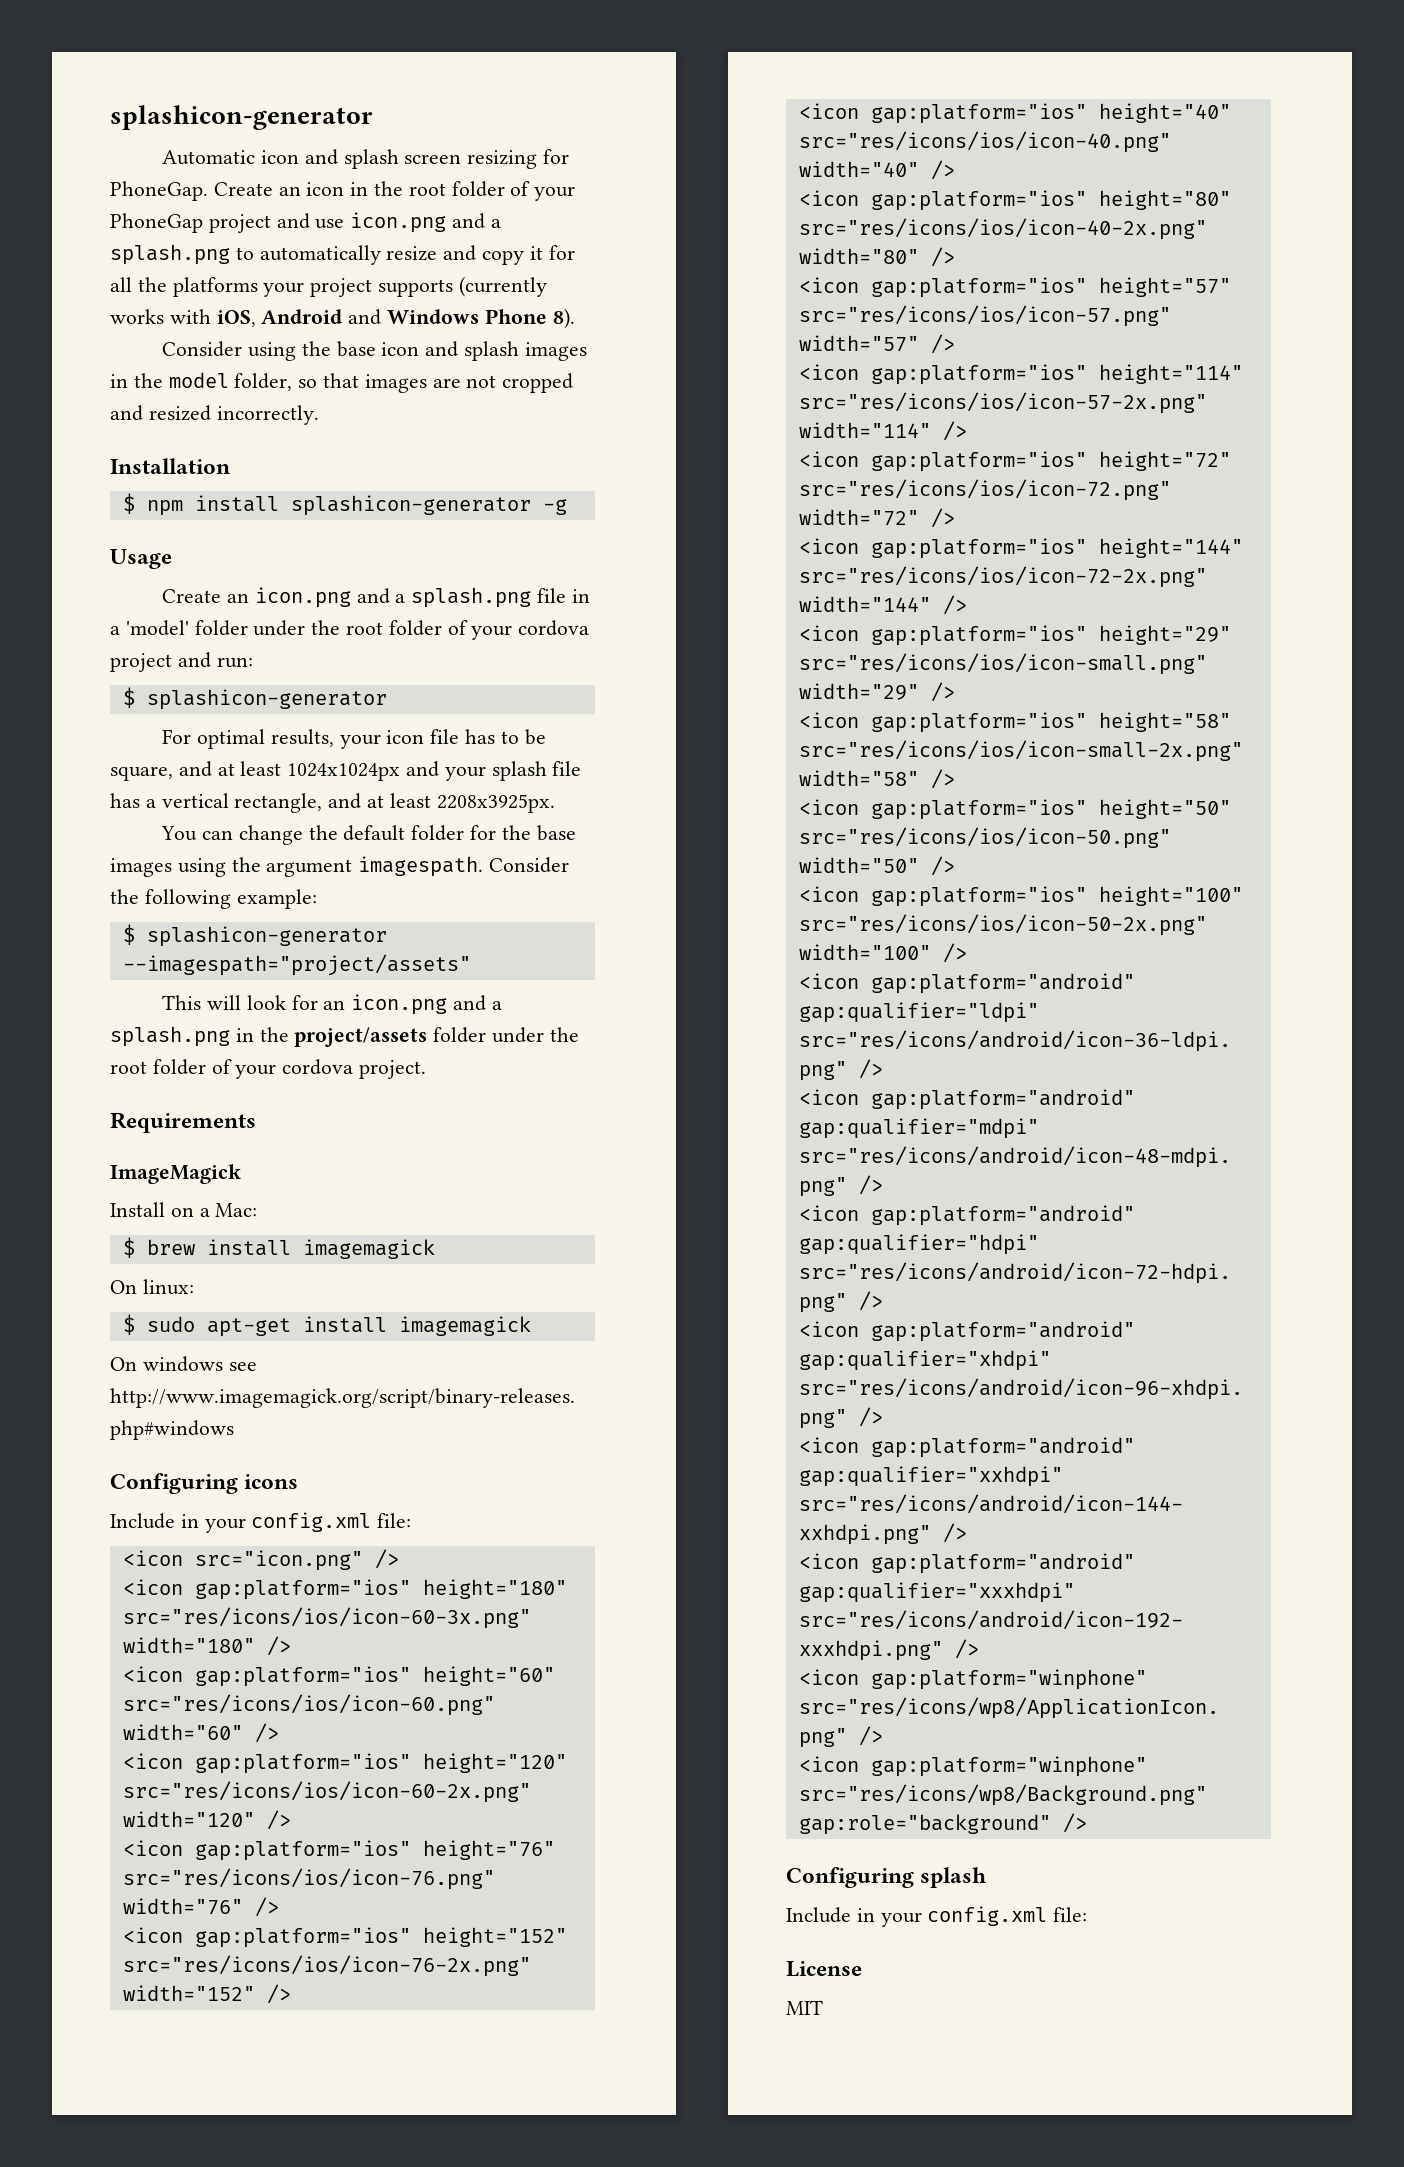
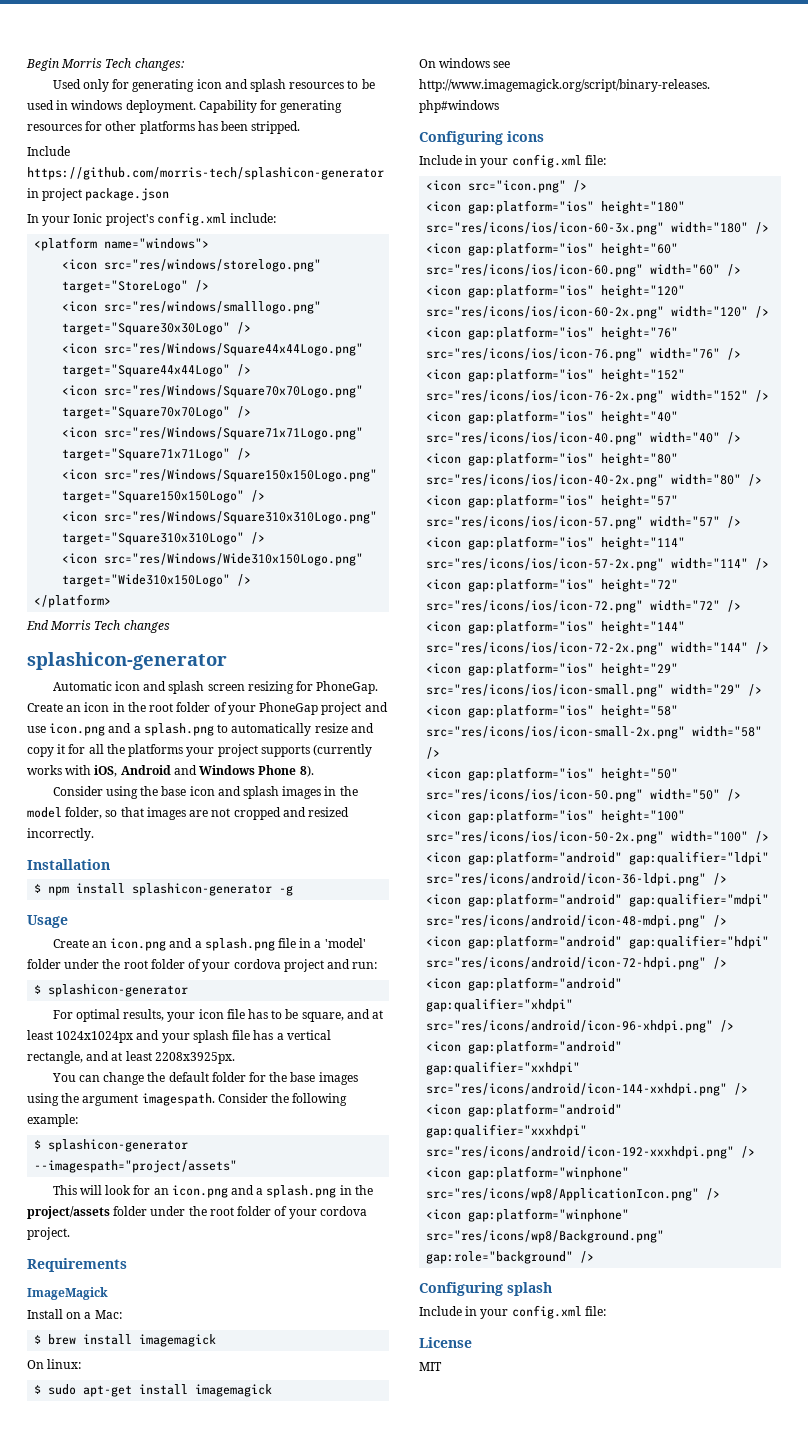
(110, 117) none -> [26,58,184,71] [52,79,375,92] [27,100,343,113] [27,121,301,134] [27,146,70,156] [27,167,384,180] [27,188,170,201] [27,212,277,226] [34,237,210,251] [62,259,322,272] [62,280,210,293] [62,301,322,314] [62,322,252,335] [62,343,364,356] [62,364,252,377] [62,385,364,398] [62,406,252,419] [62,427,364,440] [62,448,252,461] [62,469,378,482] [62,490,266,503] [62,511,378,524] [62,532,266,545] [62,553,364,566] [62,574,252,587] [34,594,112,608] [26,620,170,633] Begin Morris Tech changes: // Used only for generating icon and splash resources to be used in windows deployment. Capability for generating resources for other platforms has been stripped. // Include https://github.com/morris-tech/splashicon-generator in project package.json // In your Ionic project's config.xml include: // <platform name="windows"> // <icon src="res/windows/storelogo.png" target="StoreLogo" /> // <icon src="res/windows/smalllogo.png" target="Square30x30Logo" /> // <icon src="res/Windows/Square44x44Logo.png" target="Square44x44Logo" /> // <icon src="res/Windows/Square70x70Logo.png" target="Square70x70Logo" /> // <icon src="res/Windows/Square71x71Logo.png" target="Square71x71Logo" /> // <icon src="res/Windows/Square150x150Logo.png" target="Square150x150Logo" /> // <icon src="res/Windows/Square310x310Logo.png" target="Square310x310Logo" /> // <icon src="res/Windows/Wide310x150Logo.png" target="Wide310x150Logo" /> // </platform> // End Morris Tech changes //

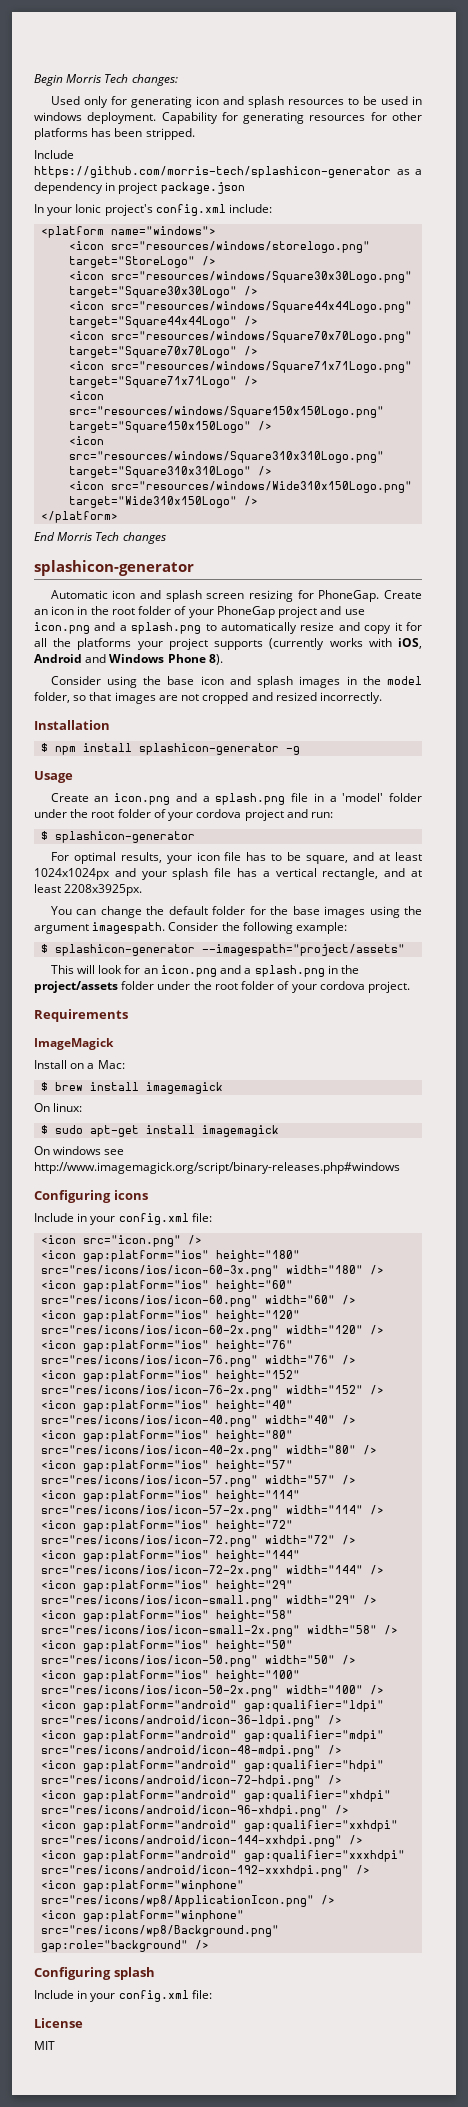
(384, 173) none -> [396,169,422,175] [34,182,103,194] as a dependency
[104,259,322,272] src="res/windows/storelogo.png" -> [111,241,371,253] src="resources/windows/storelogo.png"
[104,301,322,314] src="res/windows/smalllogo.png" -> [111,271,413,283] src="resources/windows/Square30x30Logo.png"
[104,343,364,356] src="res/Windows/Square44x44Logo.png" -> [111,301,413,313] src="resources/windows/Square44x44Logo.png"
[104,385,364,398] src="res/Windows/Square70x70Logo.png" -> [111,331,413,343] src="resources/windows/Square70x70Logo.png"
[104,427,364,440] src="res/Windows/Square71x71Logo.png" -> [111,361,413,373] src="resources/windows/Square71x71Logo.png"
[104,469,378,482] src="res/Windows/Square150x150Logo.png" -> [69,406,385,418] src="resources/windows/Square150x150Logo.png"
[104,511,378,524] src="res/Windows/Square310x310Logo.png" -> [69,451,385,463] src="resources/windows/Square310x310Logo.png"
[104,553,364,566] src="res/Windows/Wide310x150Logo.png" -> [111,481,413,493] src="resources/windows/Wide310x150Logo.png"

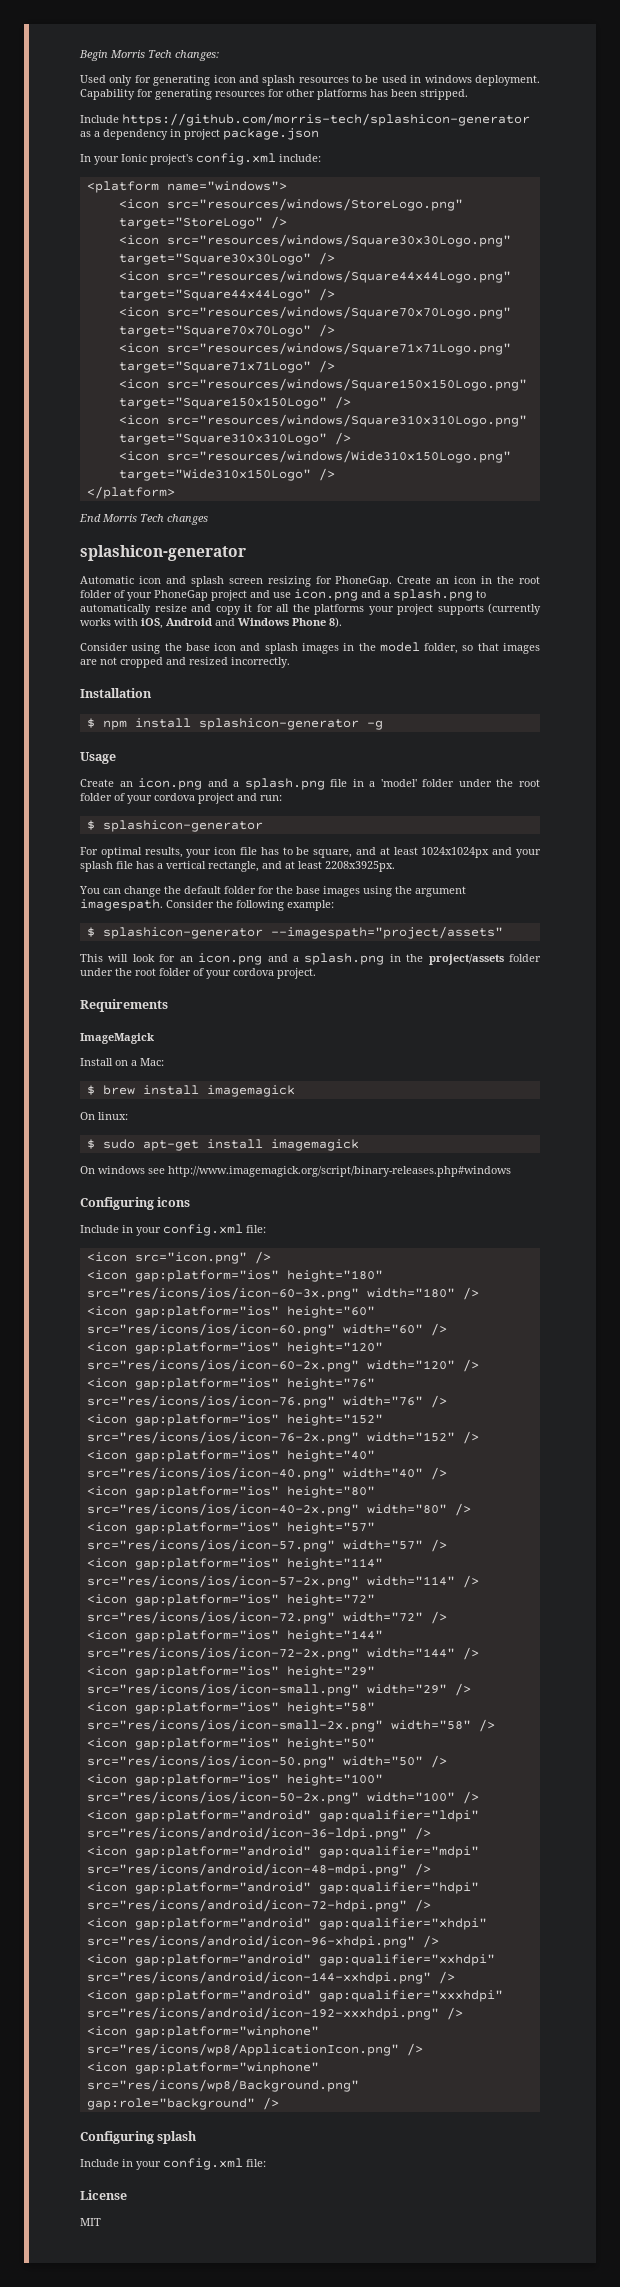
[111,241,371,253] src="resources/windows/storelogo.png" -> [166,198,463,211] src="resources/windows/StoreLogo.png"

